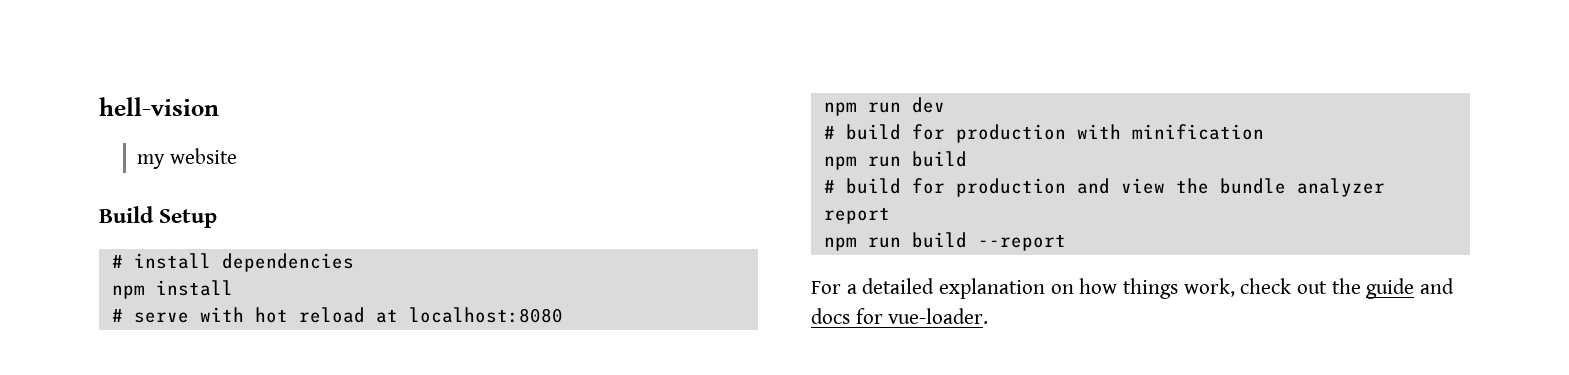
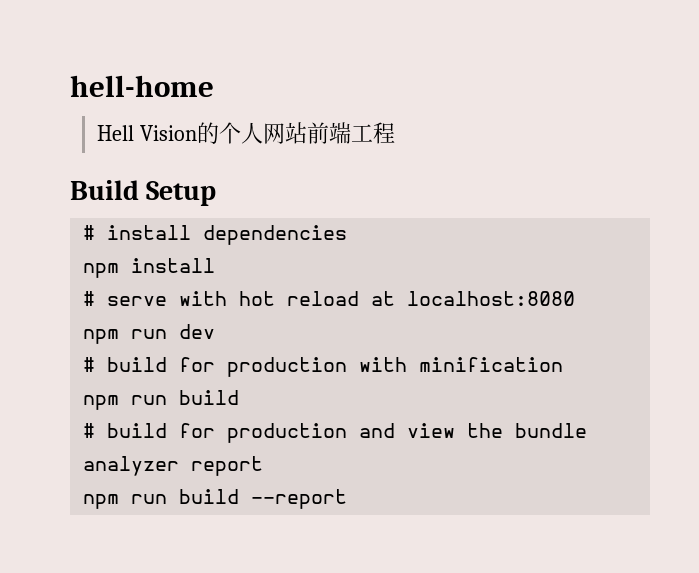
[99,97,219,116] [137,148,237,169] hell-vision // my website -> [70,75,214,97] [97,122,396,144] hell-home // Hell Vision的个人网站前端工程
[811,278,1455,299] [811,308,989,324] // For a detailed explanation on how things work, check out the guide and docs for vue-loader. -> (348, 499) none

